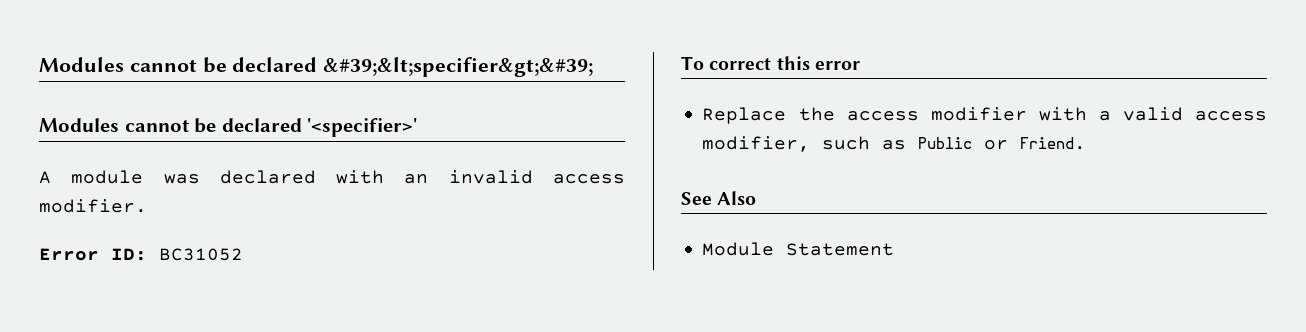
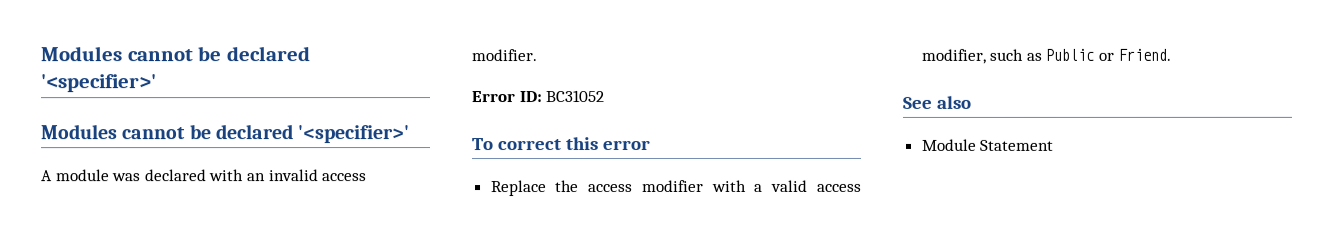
[39,57,594,77] Modules cannot be declared &#39;&lt;specifier&gt;&#39; -> [40,46,310,62] [40,74,156,93] Modules cannot be declared '<specifier>'
[717,191,757,205] Also -> [935,95,971,109] also

